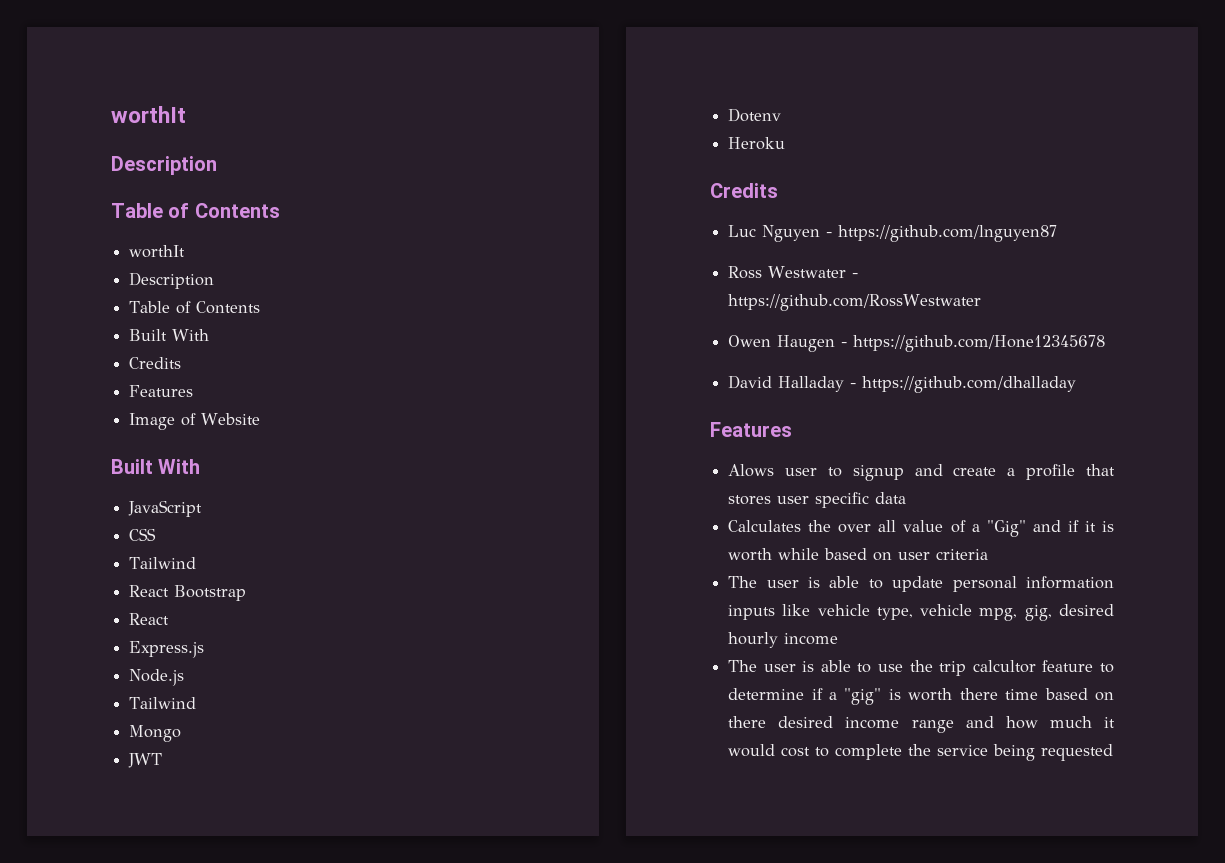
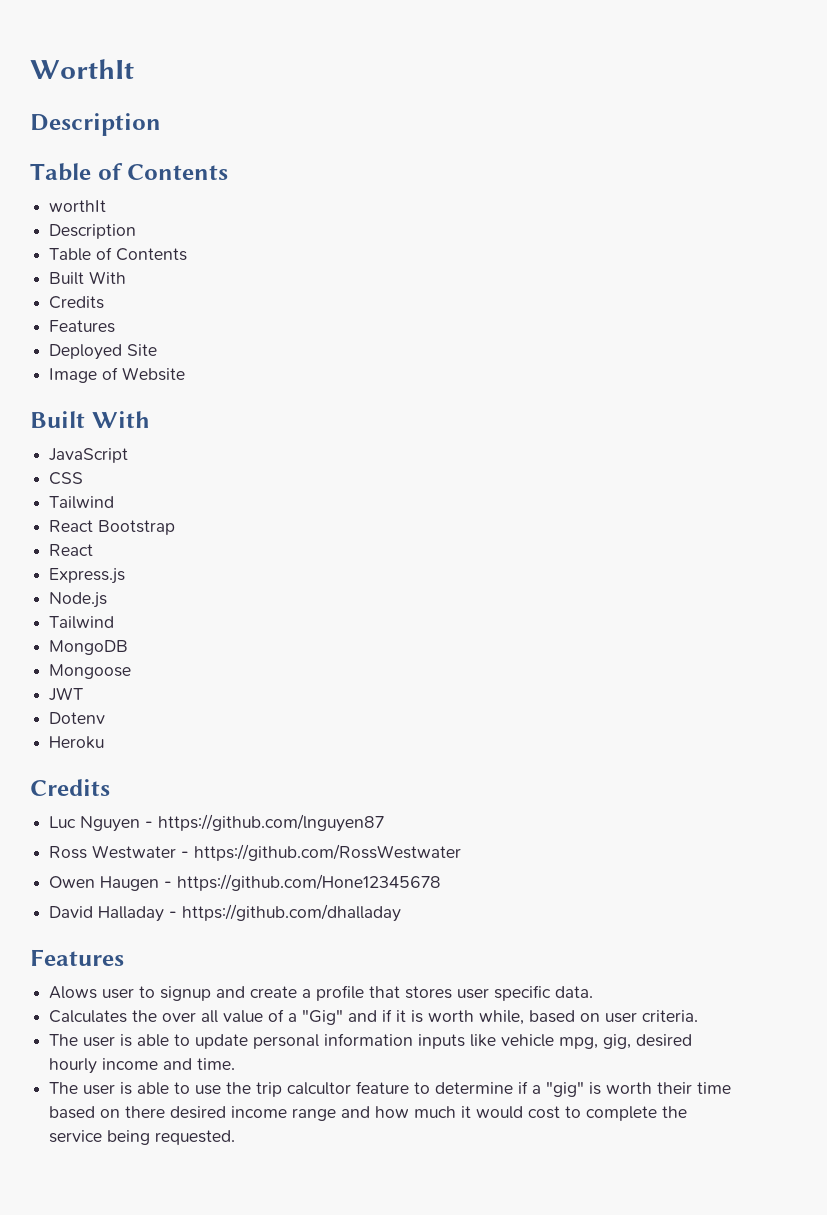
[111,106,186,123] worthIt -> [30,59,134,79] WorthIt
(194, 391) none -> [49,344,158,360] // Deployed Site
[129,725,182,742] Mongo -> [49,640,129,655] [49,664,132,679] MongoDB // Mongoose
[875,492,907,504] data -> [555,986,594,998] data.
[778,548,820,560] while -> [479,1010,525,1025] while,
[936,549,989,560] criteria -> [642,1010,699,1022] criteria.
[876,604,973,620] type, vehicle -> (555, 1040) none
(839, 639) none -> [163,1058,236,1070] and time.
[959,688,998,700] there -> [657,1082,693,1094] their
[1041,744,1114,761] requested -> [155,1130,236,1145] requested.

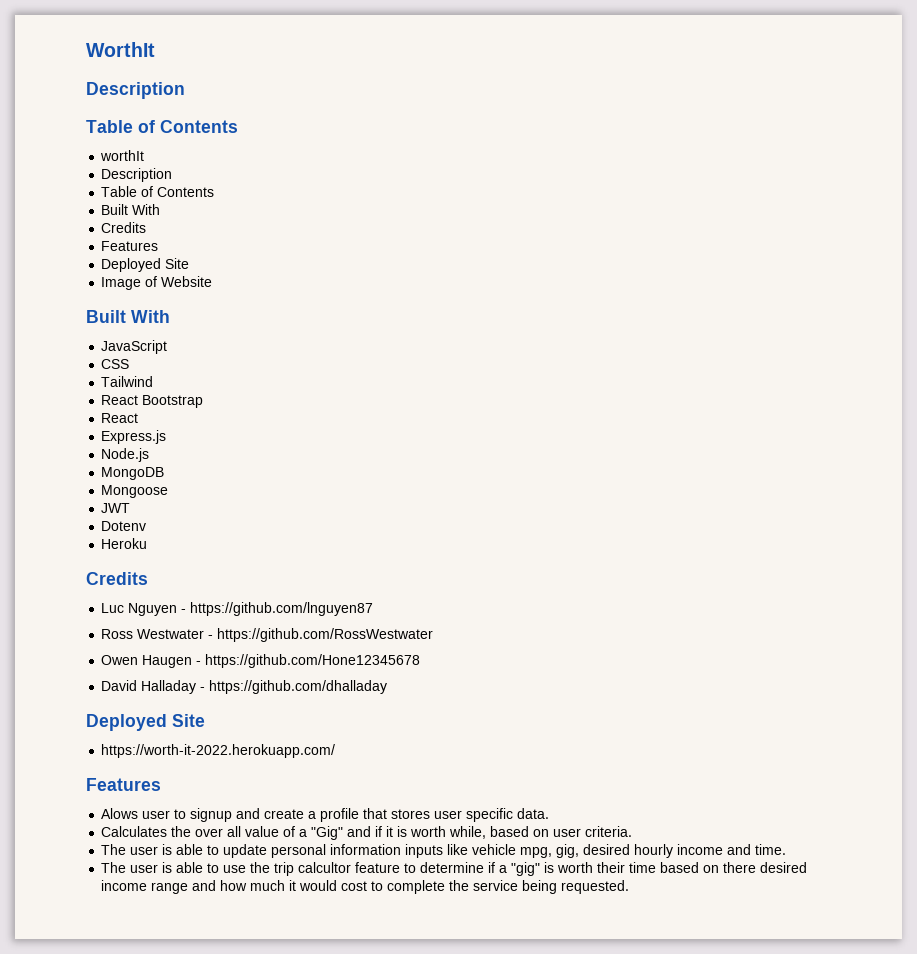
[49,616,115,629] // Tailwind -> (150, 455) none
(402, 913) none -> [86,714,205,731] [101,744,336,758] // Deployed Site // https://worth-it-2022.herokuapp.com/

